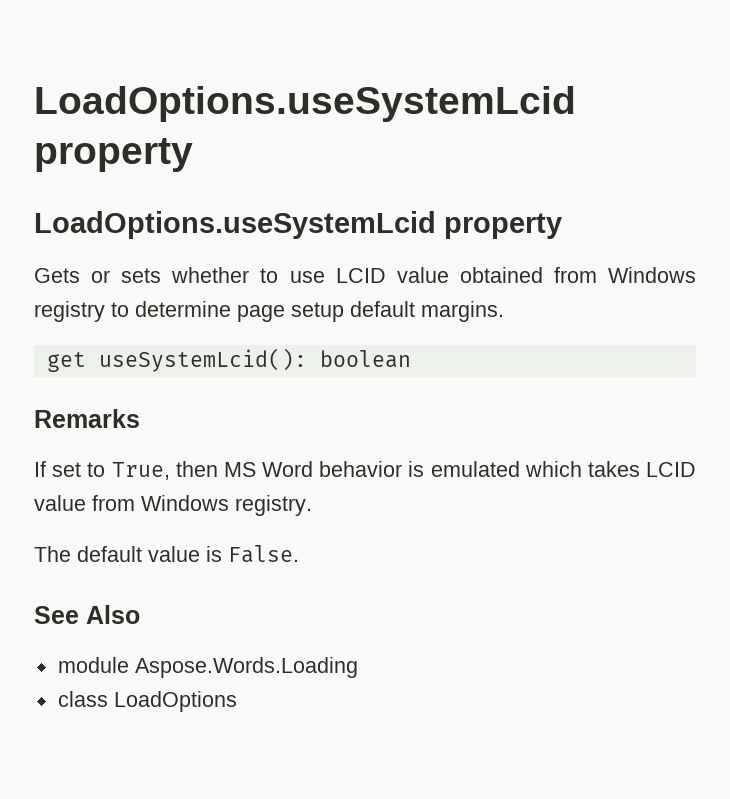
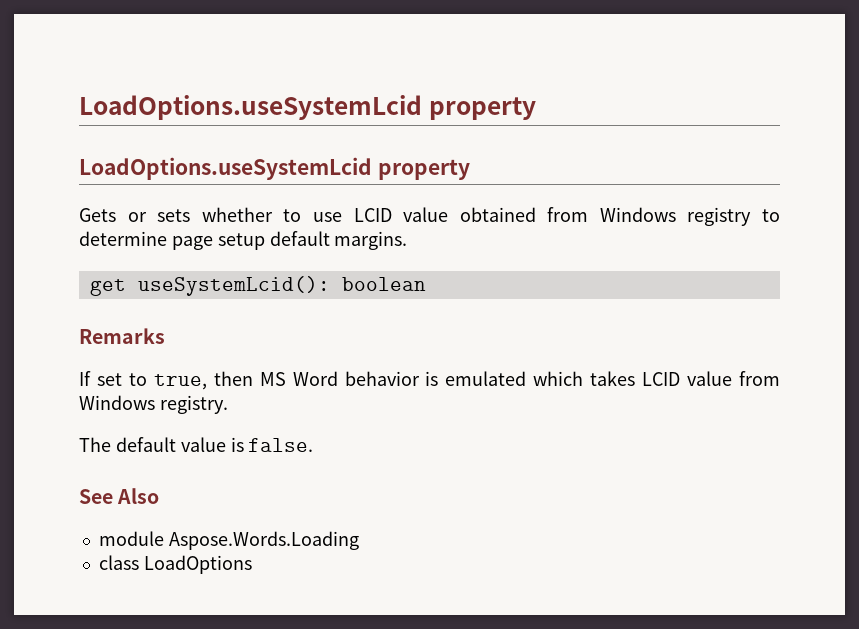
[111,462,170,480] True, -> [153,374,207,390] true,
[228,545,299,563] False. -> [248,438,314,452] false.

